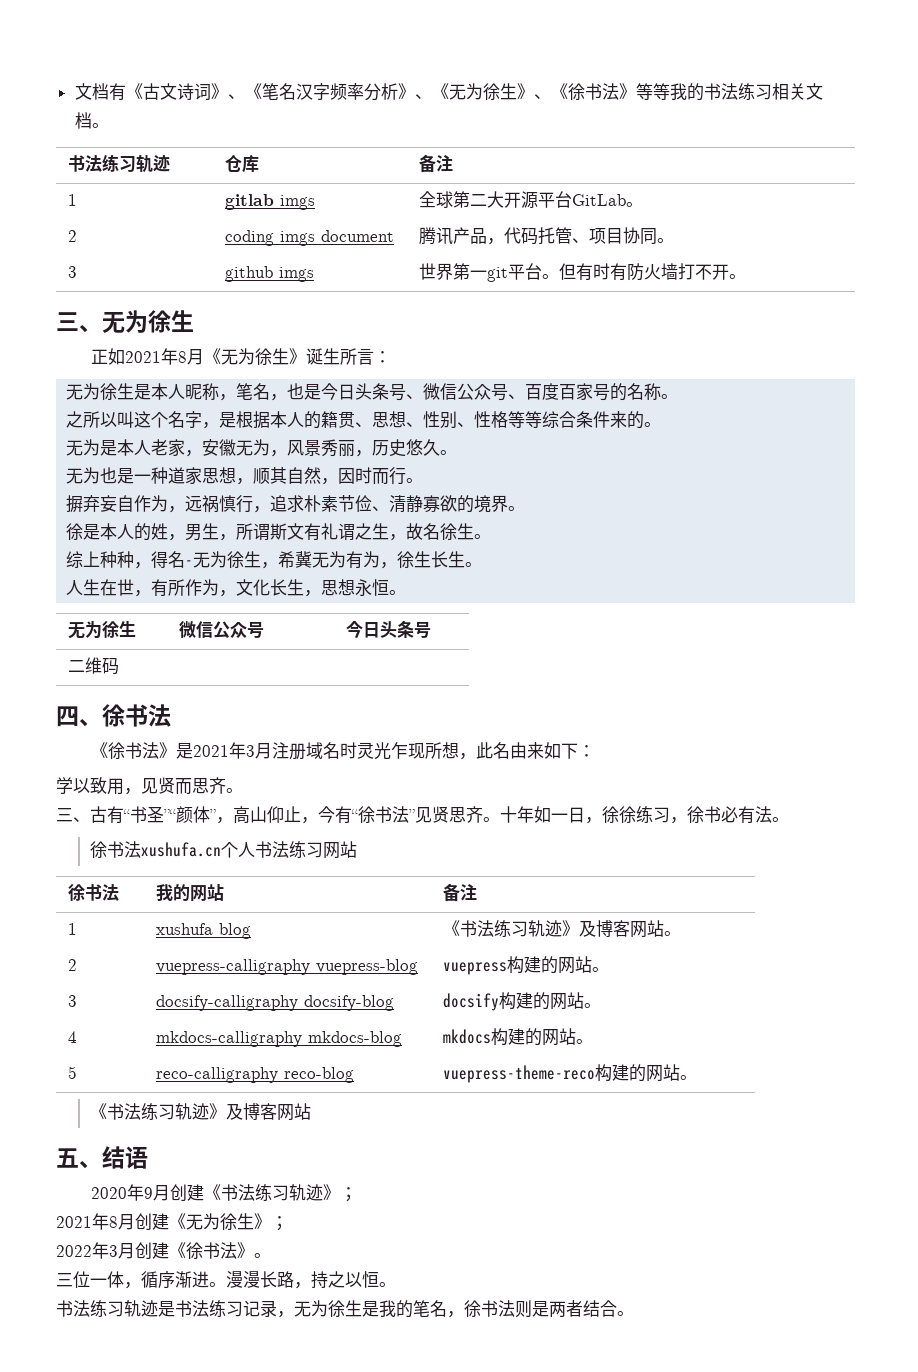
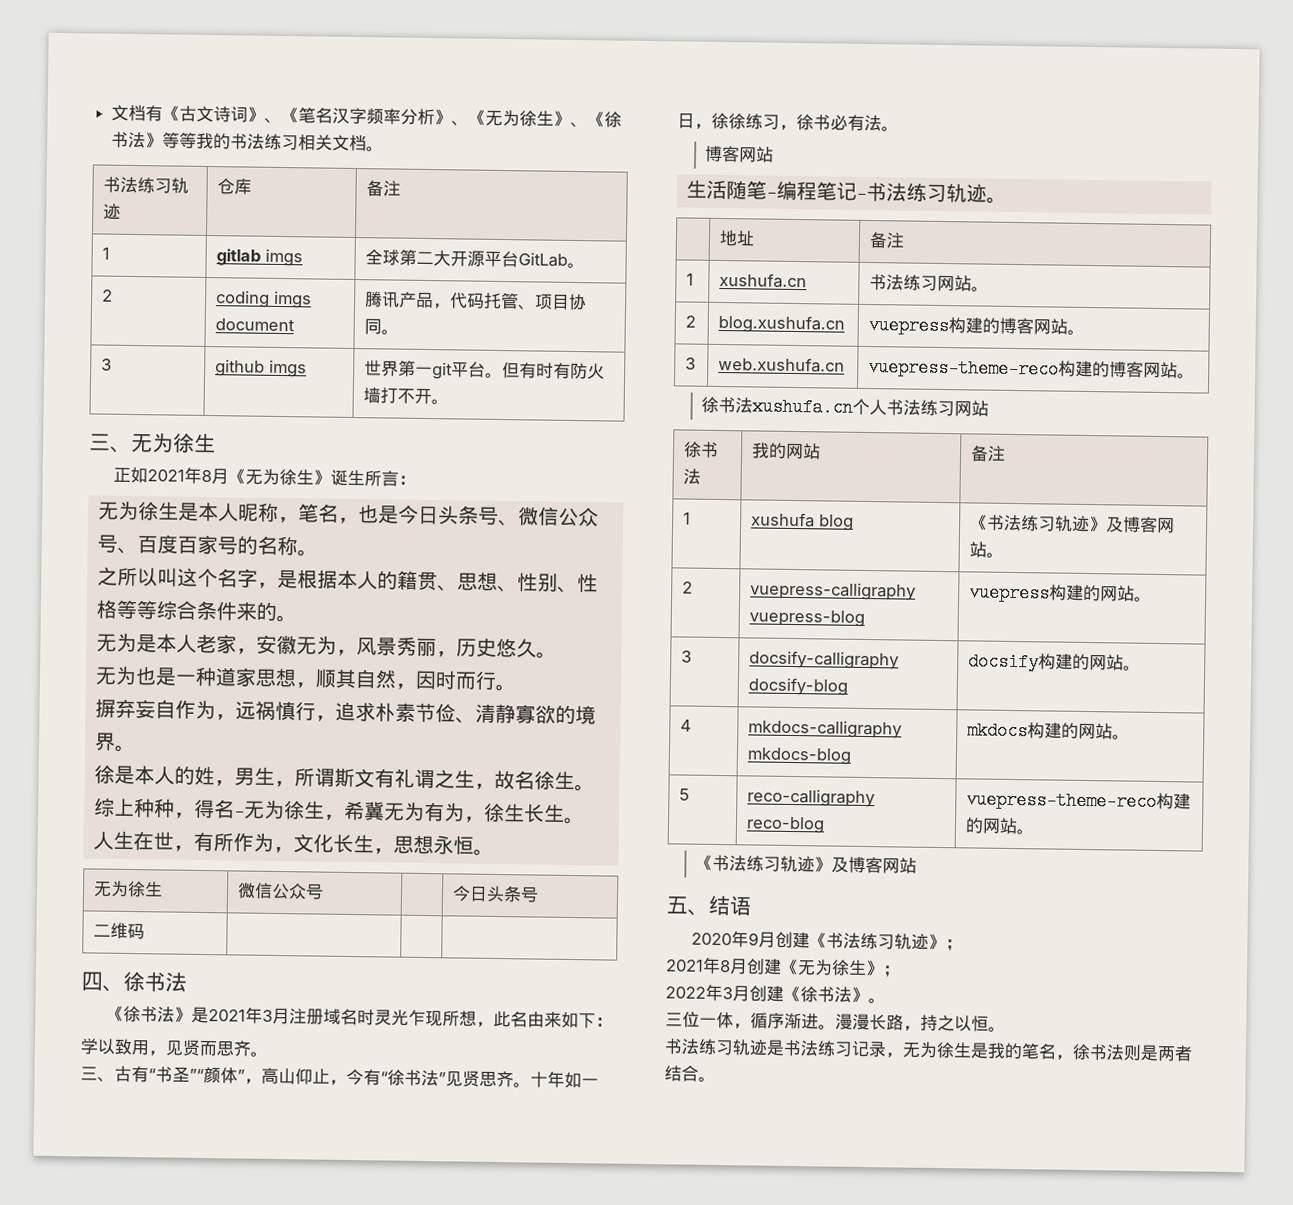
(789, 819) none -> [705,145,775,163] [685,179,1007,204] [719,229,756,247] [869,232,906,249] [686,273,695,286] [719,272,808,289] [869,274,990,292] [685,315,697,328] [718,314,846,334] [868,316,1086,336] [685,357,697,370] [718,356,846,373] [868,357,1196,379] // 博客网站 // 生活随笔-编程笔记-书法练习轨迹。 // | 地址 | 备注 // 1 | xushufa.cn | 书法练习网站。 // 2 | blog.xushufa.cn | vuepress构建的博客网站。 // 3 | web.xushufa.cn | vuepress-theme-reco构建的博客网站。

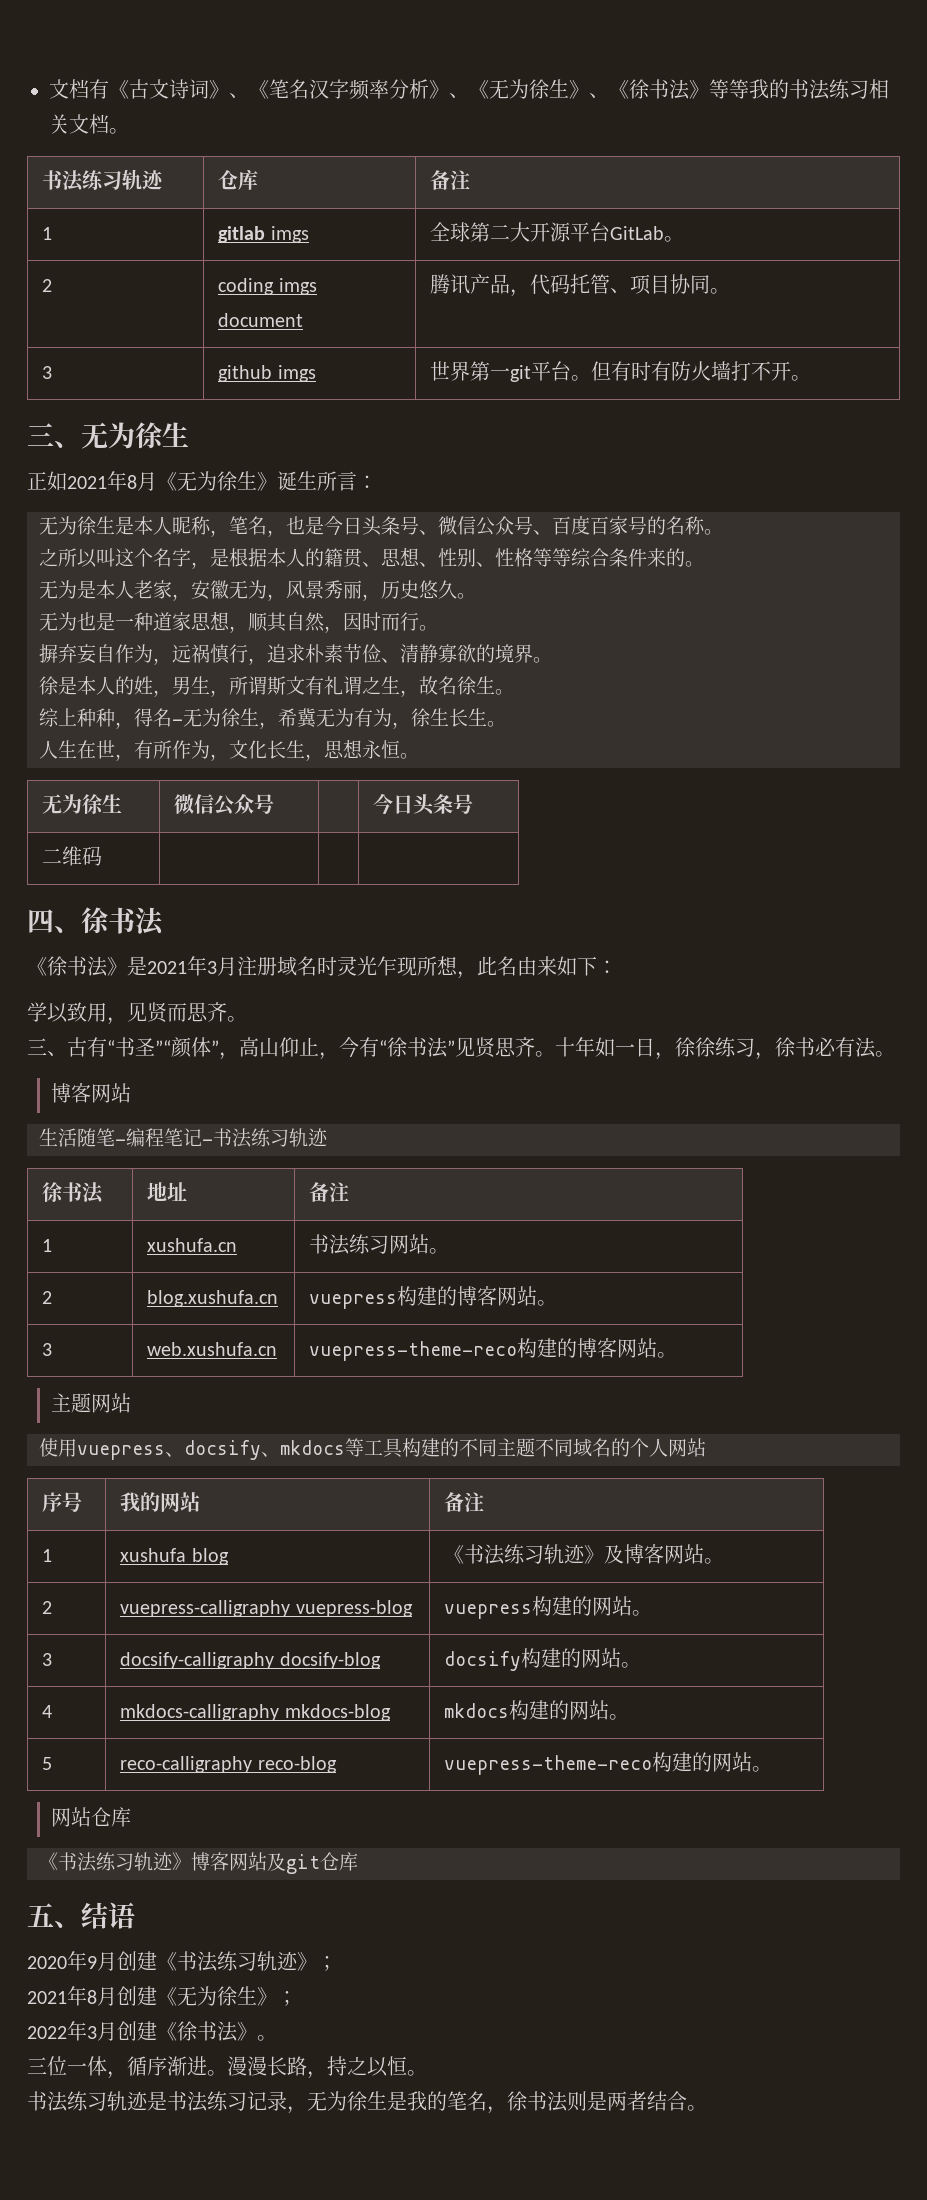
[985,196,1007,204] 。 // -> [42,1182,105,1204] // 徐书法
[701,396,990,417] [683,441,720,458] [683,468,702,485] 徐书法xushufa.cn个人书法练习网站 // 徐书法 -> [50,1393,131,1413] [39,1438,706,1460] [42,1492,83,1512] 主题网站 // 使用vuepress、docsify、mkdocs等工具构建的不同主题不同域名的个人网站 // 序号
[695,854,918,874] // 《书法练习轨迹》及博客网站 -> [50,1807,131,1827] [39,1852,358,1874] // 网站仓库 // 《书法练习轨迹》博客网站及git仓库

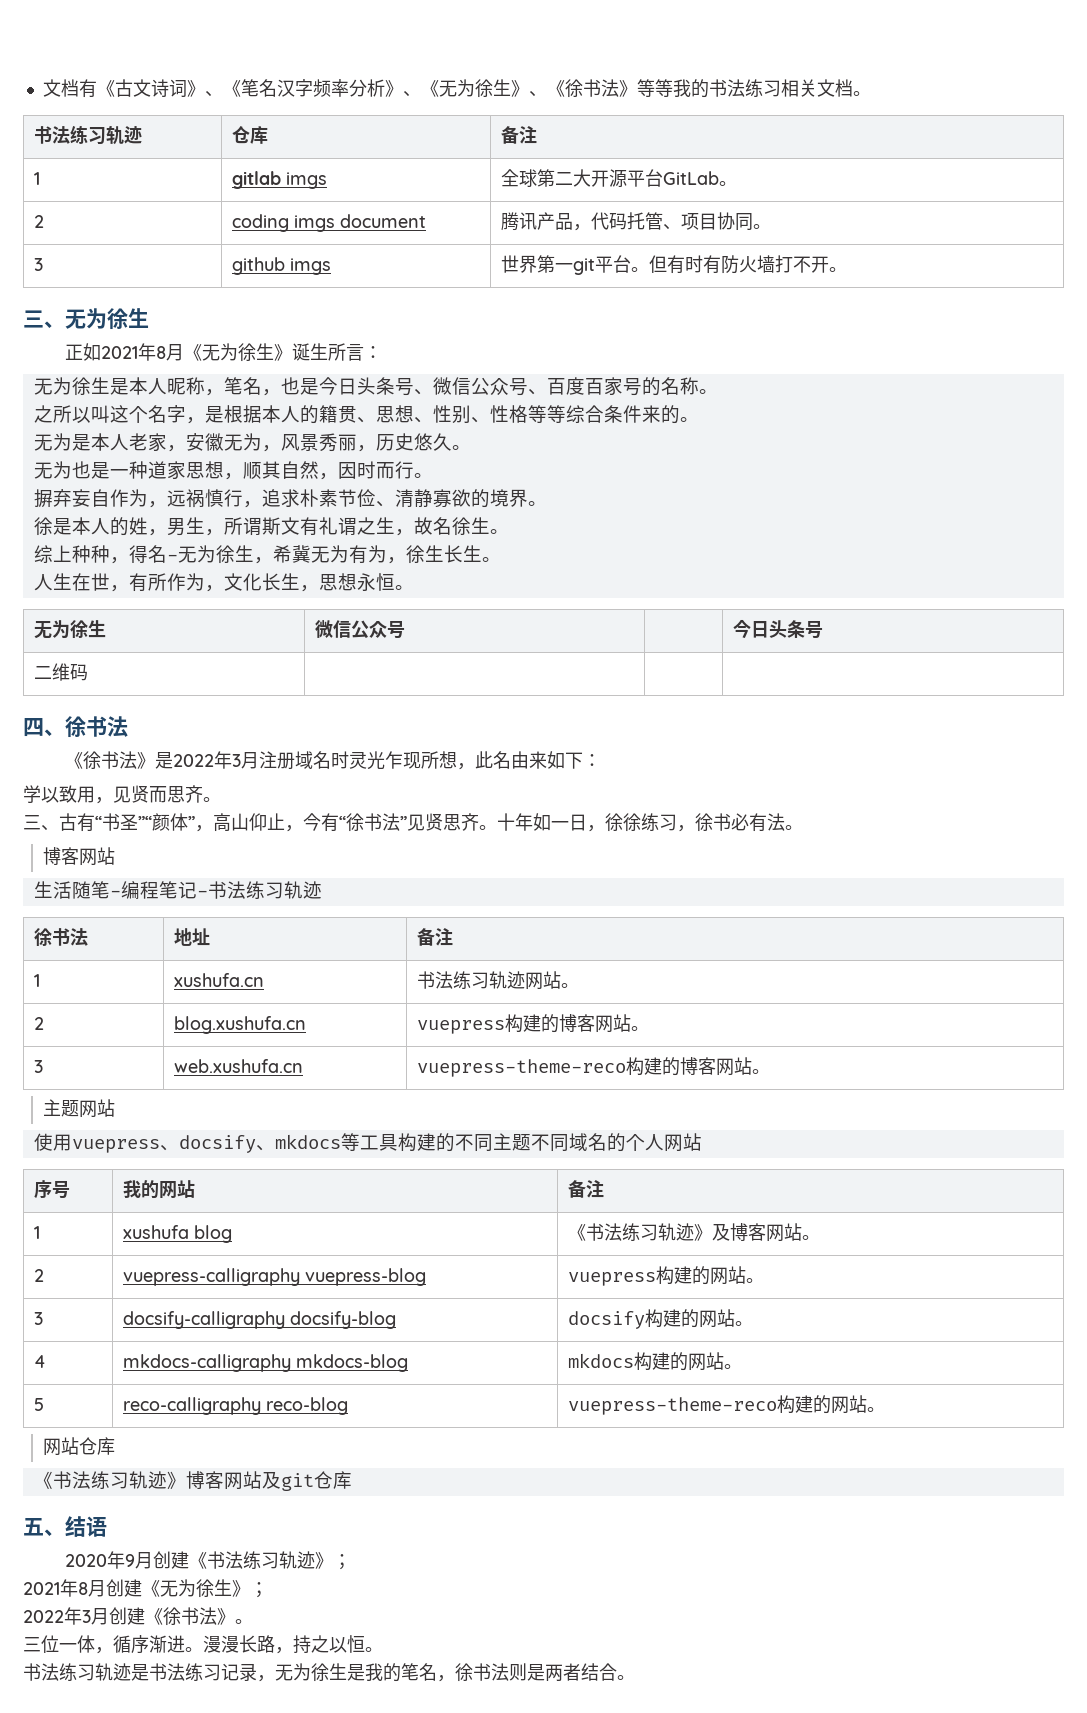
[147,961,187,974] 2021 -> [172,754,214,767] 2022
(390, 1244) none -> [489,971,526,989] 轨迹

